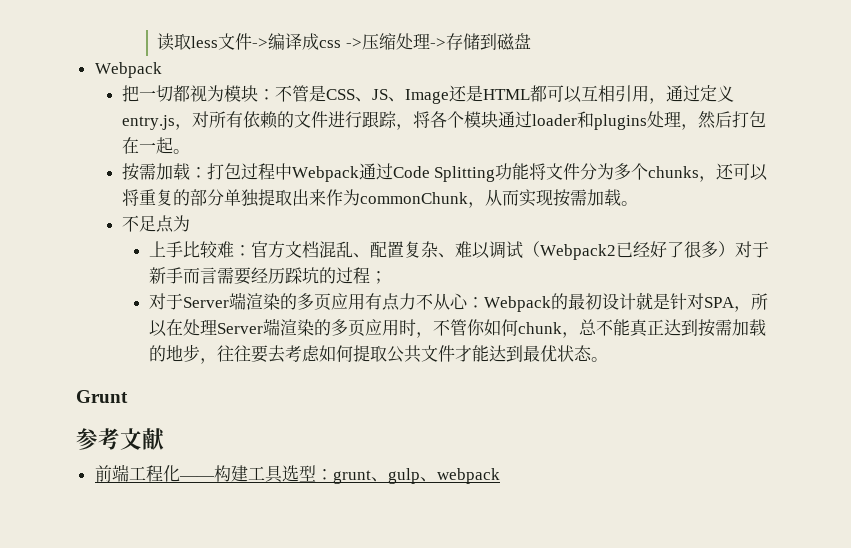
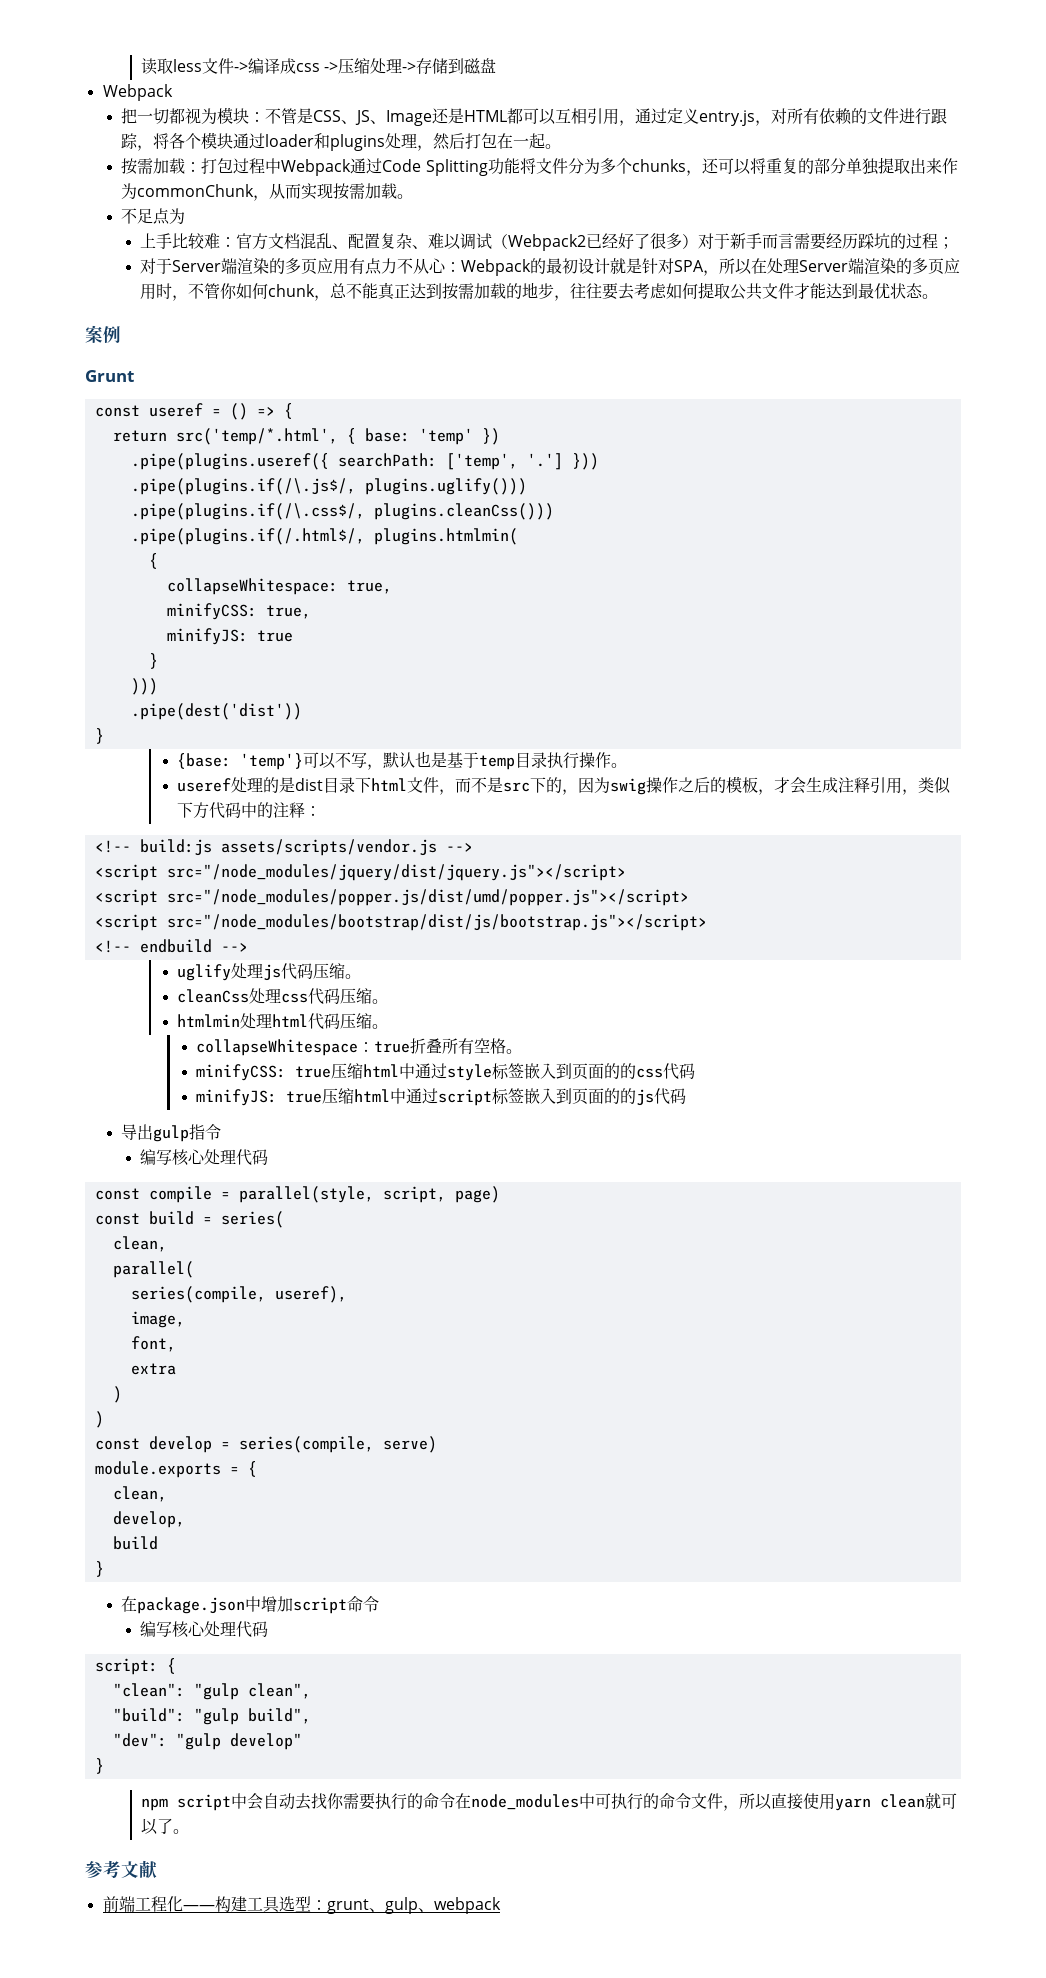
(609, 359) none -> [85,325,121,343] // 案例
(128, 396) none -> [94,403,293,420] [112,428,500,445] [130,453,599,470] [130,478,527,495] [130,503,554,520] [130,528,518,545] [148,553,158,569] [166,578,392,595] [166,603,311,620] [166,628,293,645] [148,653,158,669] [130,678,158,695] [130,703,302,720] [94,728,104,744] [177,751,628,770] [177,776,952,795] [177,802,322,819] [94,839,473,856] [94,864,626,881] [94,889,689,906] [94,914,707,931] [94,939,248,953] [177,963,362,981] [177,988,389,1005] [177,1013,389,1030] [196,1038,523,1056] [196,1063,696,1081] [196,1088,687,1106] [121,1124,222,1142] [140,1149,269,1166] [94,1186,500,1203] [94,1211,284,1228] [112,1236,167,1252] [112,1261,194,1278] [130,1286,347,1303] [130,1311,185,1328] [130,1336,176,1352] [130,1363,176,1375] [112,1386,122,1403] [94,1411,104,1428] [94,1436,437,1453] [94,1461,257,1478] [112,1486,167,1502] [112,1511,185,1528] [112,1536,158,1550] [94,1561,104,1577] [121,1596,380,1614] [140,1621,269,1638] [94,1658,176,1675] [112,1683,311,1700] [112,1708,311,1725] [112,1733,302,1750] [94,1758,104,1774] [141,1793,958,1811] [141,1818,190,1835] // const useref = () => { // return src('temp/*.html', { base: 'temp' }) // .pipe(plugins.useref({ searchPath: ['temp', '.'] })) // .pipe(plugins.if(/\.js$/, plugins.uglify())) // .pipe(plugins.if(/\.css$/, plugins.cleanCss())) // .pipe(plugins.if(/.html$/, plugins.htmlmin( // { // collapseWhitespace: true, // minifyCSS: true, // minifyJS: true // } // ))) // .pipe(dest('dist')) // } // {base: 'temp'}可以不写，默认也是基于temp目录执行操作。 // useref处理的是dist目录下html文件，而不是src下的，因为swig操作之后的模板，才会生成注释引用，类似下方代码中的注释： // <!-- build:js assets/scripts/vendor.js --> // <script src="/node_modules/jquery/dist/jquery.js"></script> // <script src="/node_modules/popper.js/dist/umd/popper.js"></script> // <script src="/node_modules/bootstrap/dist/js/bootstrap.js"></script> // <!-- endbuild --> // uglify处理js代码压缩。 // cleanCss处理css代码压缩。 // htmlmin处理html代码压缩。 // collapseWhitespace：true折叠所有空格。 // minifyCSS: true压缩html中通过style标签嵌入到页面的的css代码 // minifyJS: true压缩html中通过script标签嵌入到页面的的js代码 // 导出gulp指令 // 编写核心处理代码 // const compile = parallel(style, script, page) // const build = series( // clean, // parallel( // series(compile, useref), // image, // font, // extra // ) // ) // const develop = series(compile, serve) // module.exports = { // clean, // develop, // build // } // 在package.json中增加script命令 // 编写核心处理代码 // script: { // "clean": "gulp clean", // "build": "gulp build", // "dev": "gulp develop" // } // npm script中会自动去找你需要执行的命令在node_modules中可执行的命令文件，所以直接使用yarn clean就可以了。

